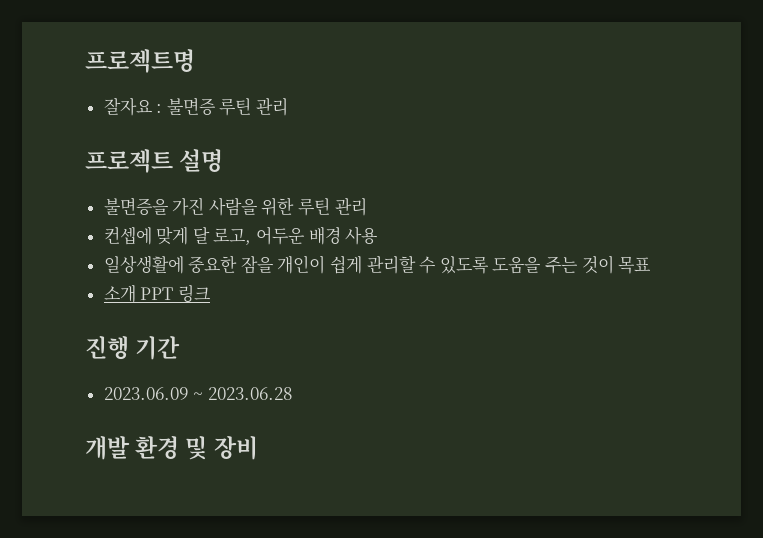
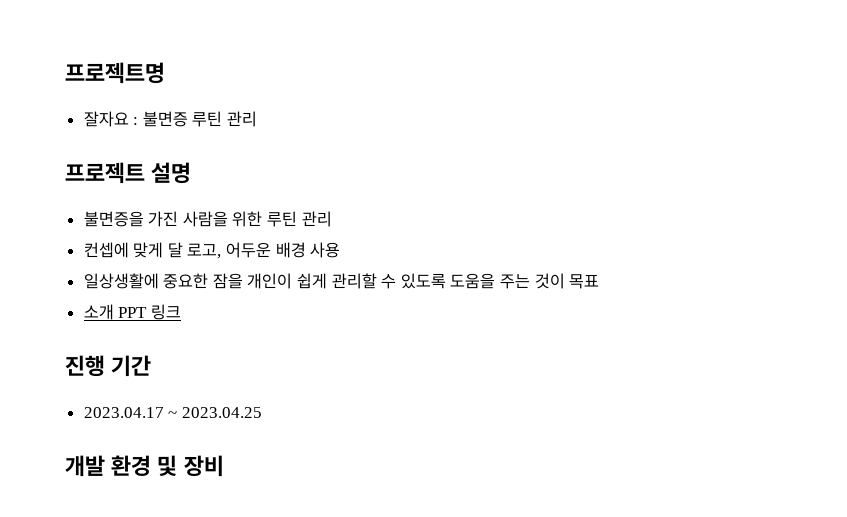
[103,387,292,400] 2023.06.09 ~ 2023.06.28 -> [83,407,262,418] 2023.04.17 ~ 2023.04.25

